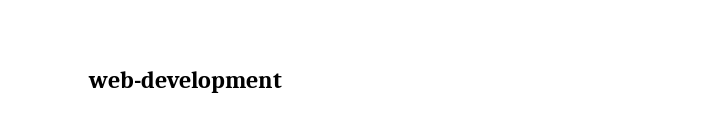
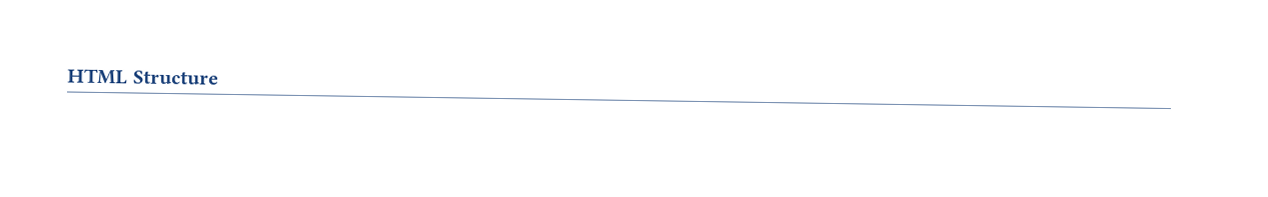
[88,71,282,93] web-development -> [67,68,219,85] HTML Structure

